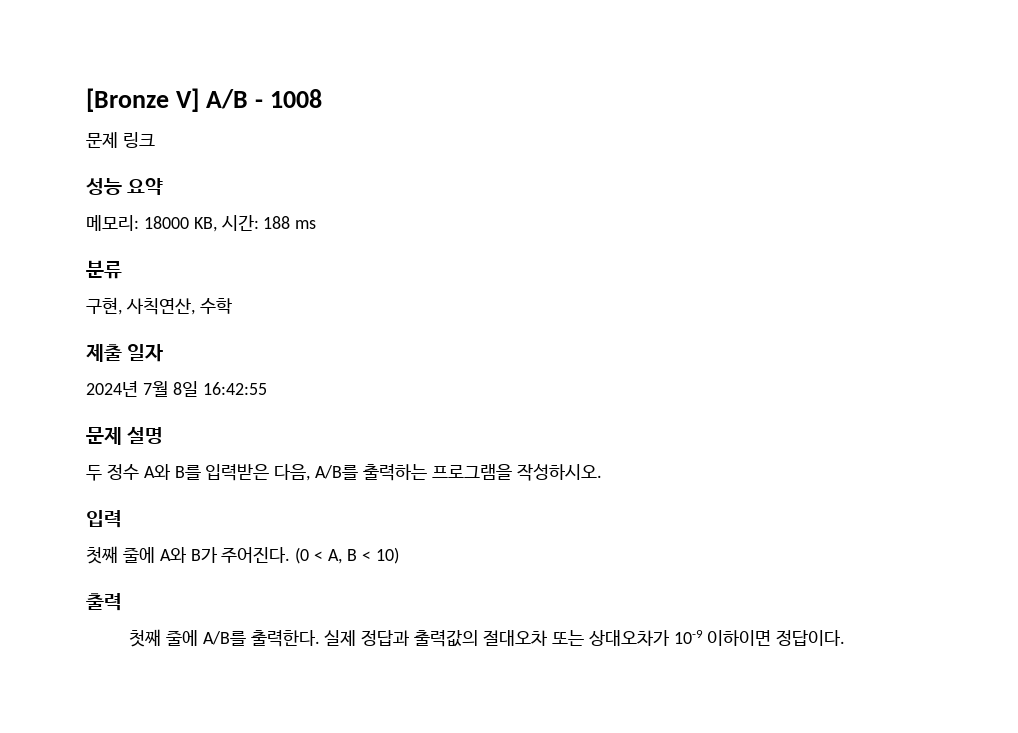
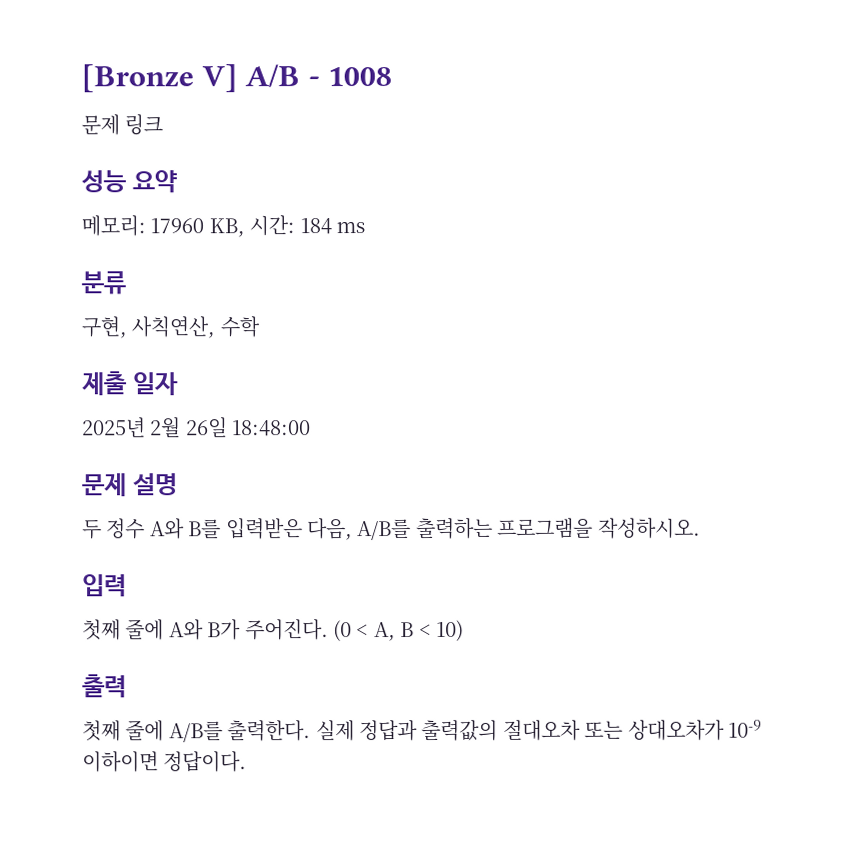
[143,216,189,229] 18000 -> [150,218,205,234] 17960
[263,216,291,229] 188 -> [299,218,332,235] 184
[86,381,267,397] 2024년 7월 8일 16:42:55 -> [81,416,312,438] 2025년 2월 26일 18:48:00

